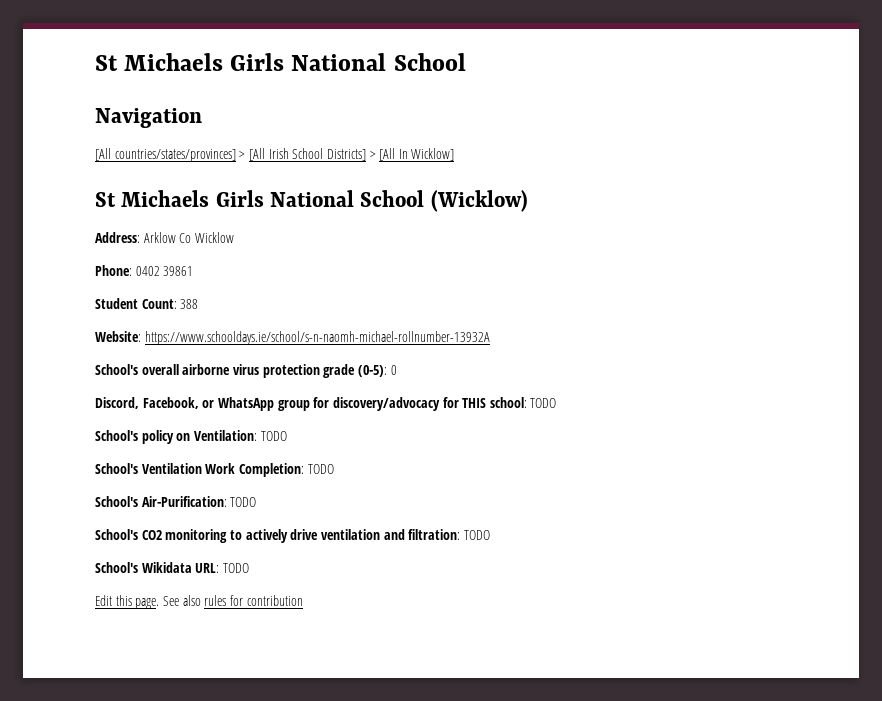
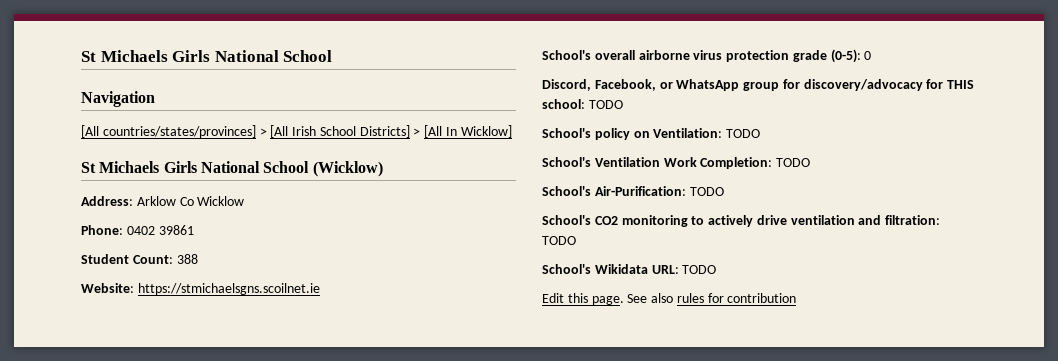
[144,331,490,345] https://www.schooldays.ie/school/s-n-naomh-michael-rollnumber-13932A -> [137,283,320,295] https://stmichaelsgns.scoilnet.ie

